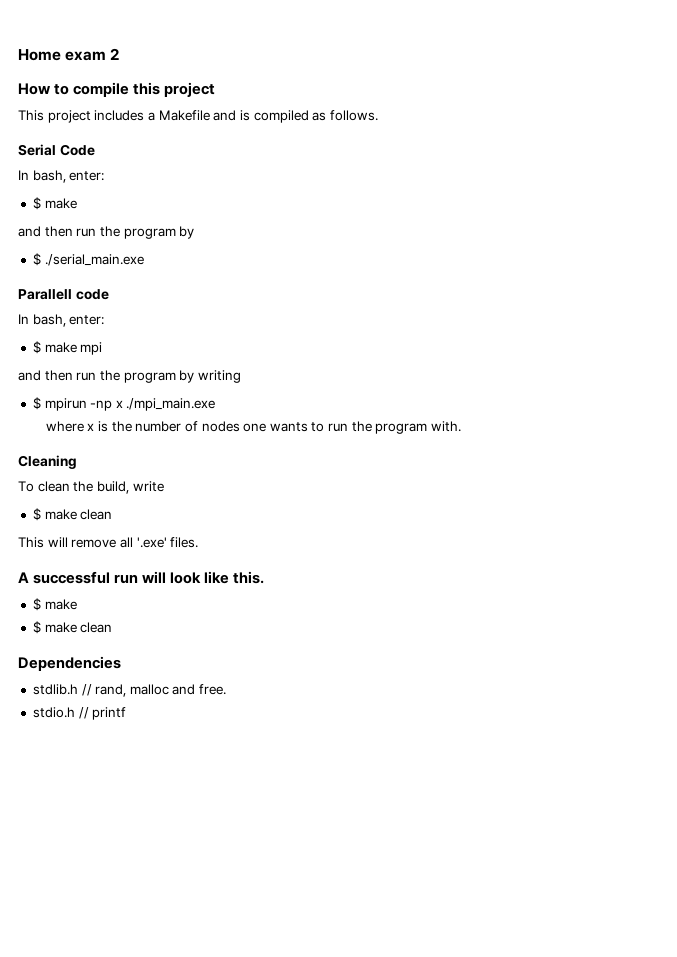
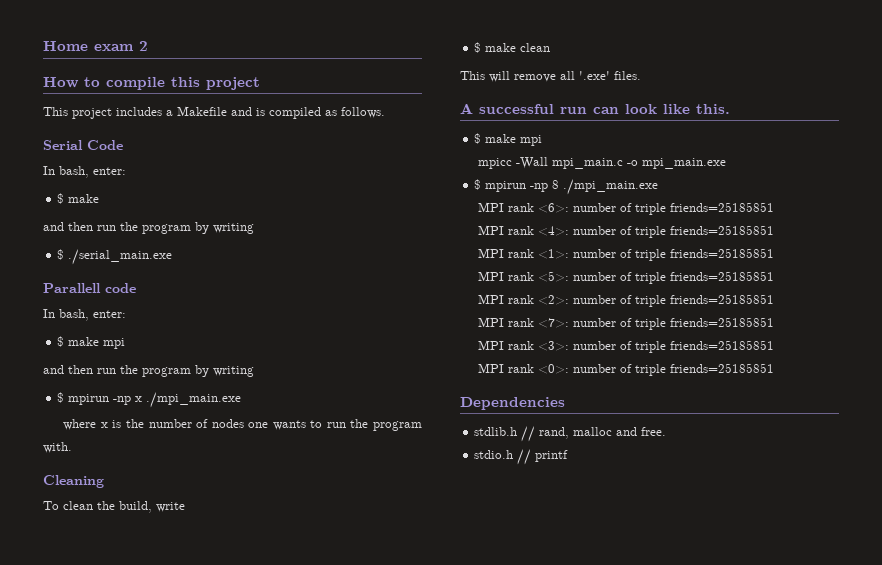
(195, 232) none -> [213,223,254,234] writing
[142,571,167,583] will -> [593,107,619,114] can
[32,621,113,634] // $ make clean -> [520,135,543,146] [477,157,726,169] [474,179,659,195] [477,202,774,215] [477,225,774,238] [477,248,774,261] [477,271,774,284] [477,294,774,307] [477,317,774,330] [477,340,774,353] [477,363,774,376] mpi // mpicc -Wall mpi_main.c -o mpi_main.exe // $ mpirun -np 8 ./mpi_main.exe // MPI rank <6>: number of triple friends=25185851 // MPI rank <4>: number of triple friends=25185851 // MPI rank <1>: number of triple friends=25185851 // MPI rank <5>: number of triple friends=25185851 // MPI rank <2>: number of triple friends=25185851 // MPI rank <7>: number of triple friends=25185851 // MPI rank <3>: number of triple friends=25185851 // MPI rank <0>: number of triple friends=25185851

